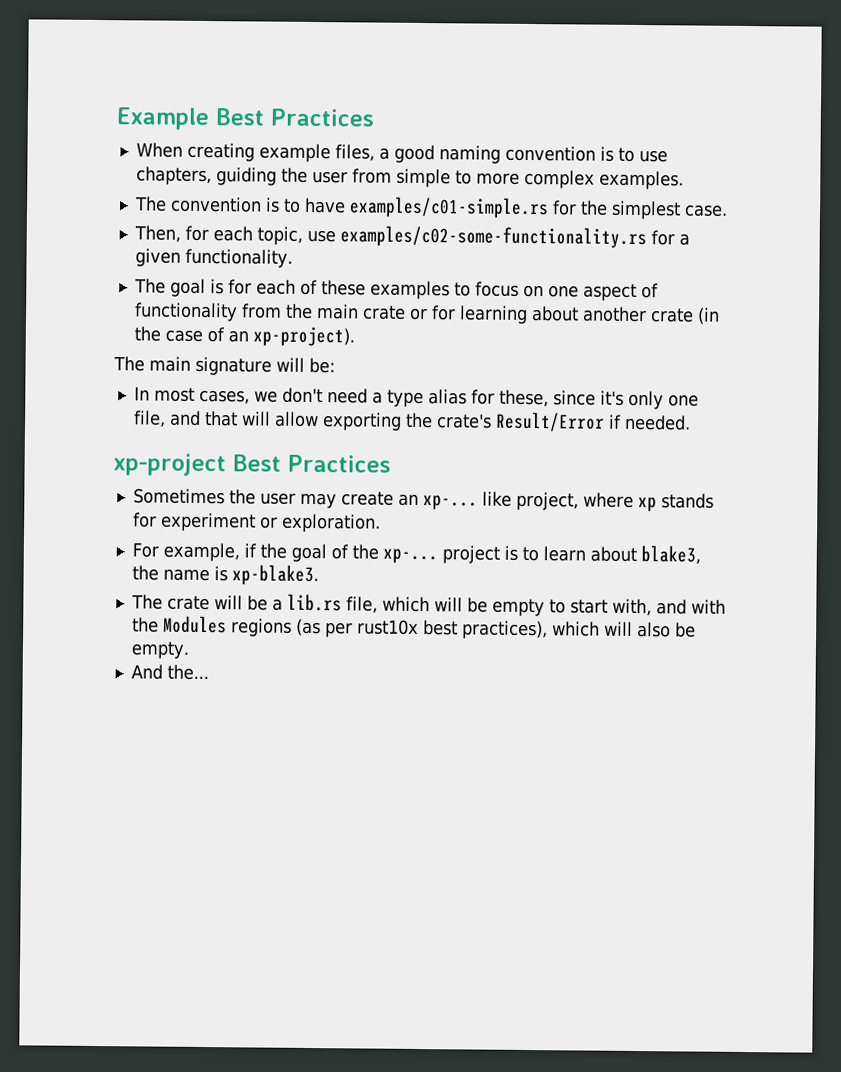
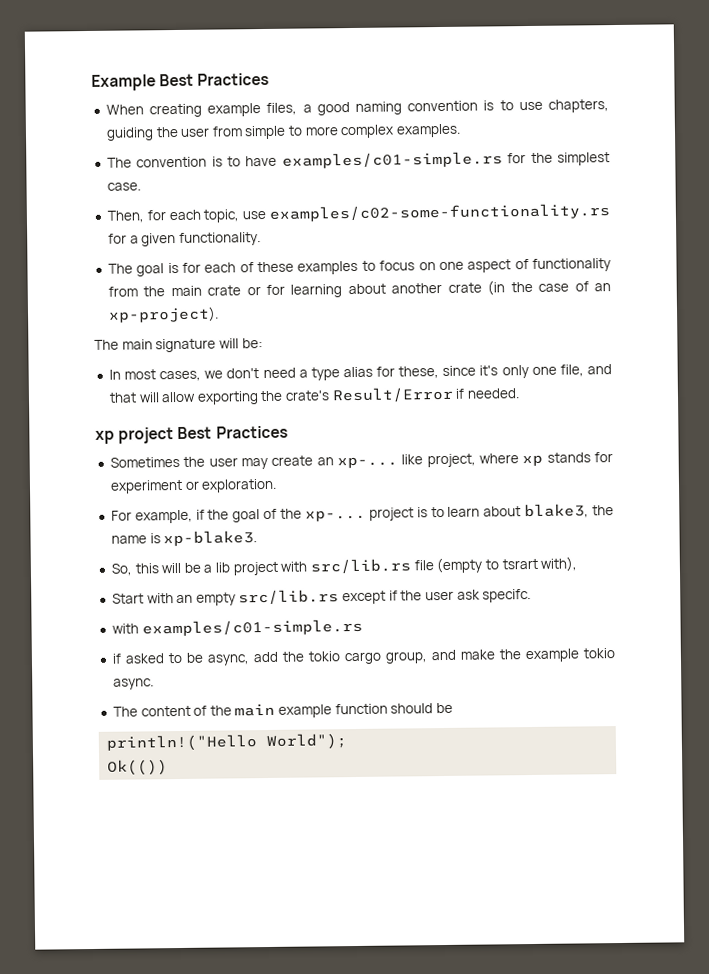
[113,453,226,477] xp-project -> [95,427,175,444] xp project
[130,594,210,611] The crate -> [110,563,159,576] So, this
[286,593,726,617] [131,615,696,640] [130,641,190,659] [130,664,209,681] lib.rs file, which will be empty to start with, and with the Modules regions (as per rust10x best practices), which will also be empty. // And the... -> [215,556,578,576] [111,589,532,606] [111,618,363,637] [111,648,615,666] [112,678,154,690] [112,702,454,718] [106,733,348,752] [107,759,169,776] lib project with src/lib.rs file (empty to tsrart with), // Start with an empty src/lib.rs except if the user ask specifc. // with examples/c01-simple.rs // if asked to be async, add the tokio cargo group, and make the example tokio async. // The content of the main example function should be // println!("Hello World"); // Ok(())

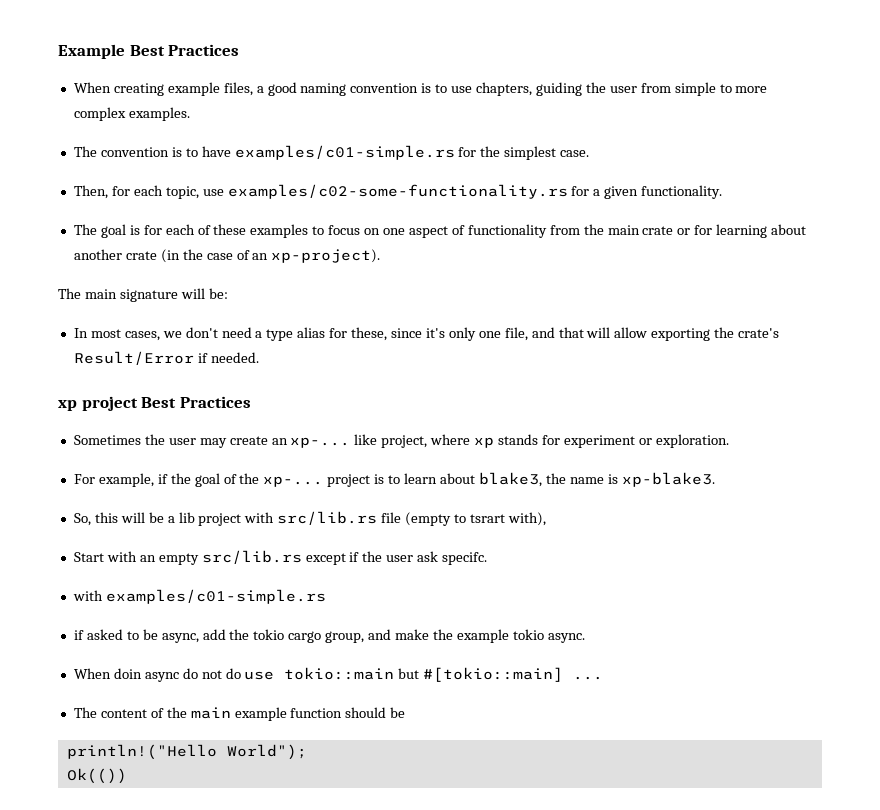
(154, 684) none -> [73,667,604,682] // When doin async do not do use tokio::main but #[tokio::main] ...

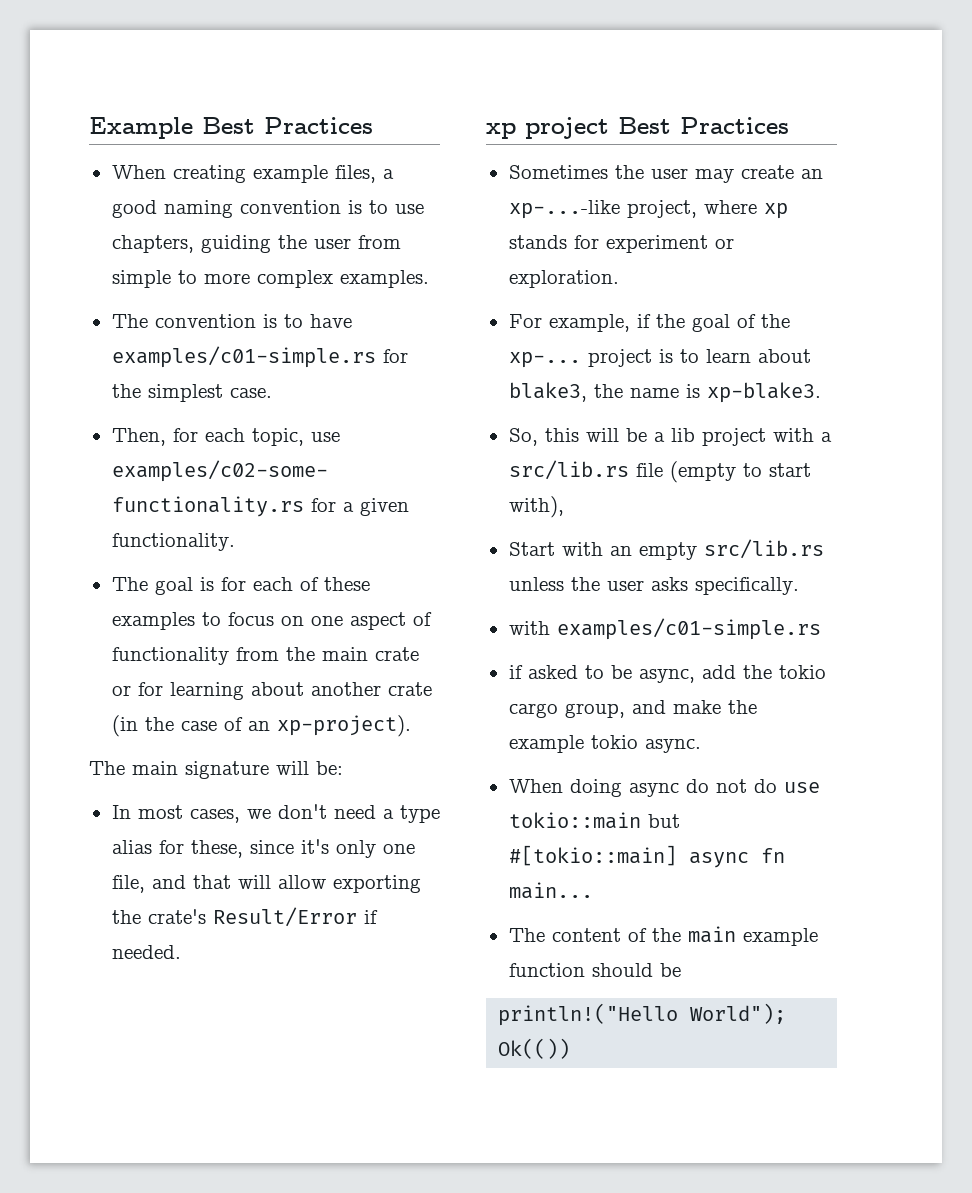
[290,434,378,448] xp-... like -> [508,200,620,219] xp-...-like
(275, 517) none -> [820,432,832,442] a
[469,514,505,523] tsrart -> [768,463,811,477] start
[305,551,488,565] except if the user ask specifc. -> [508,577,799,595] unless the user asks specifically.
[113,668,142,679] doin -> [569,779,622,797] doing
[573,676,604,680] ... -> [688,848,785,868] [508,882,593,899] async fn main...

